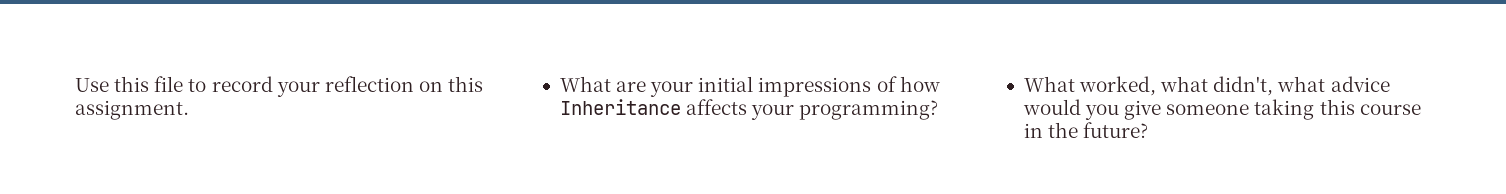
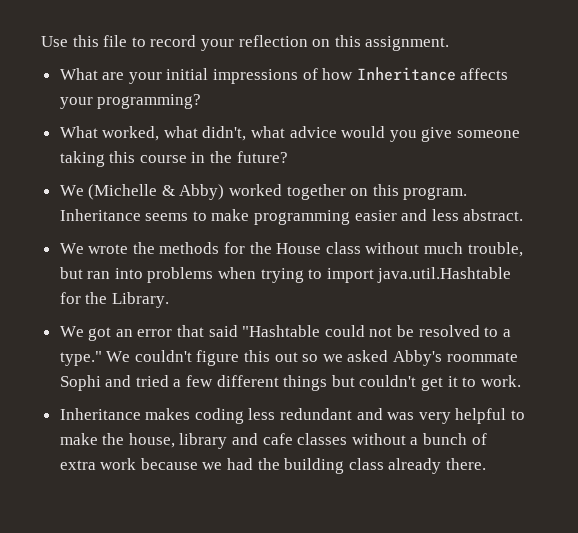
(1149, 130) none -> [59,184,468,200] [59,209,524,225] [59,242,523,257] [59,267,512,283] [59,292,169,308] [59,325,511,341] [59,350,518,366] [59,375,521,391] [59,408,526,424] [59,433,487,449] [59,458,487,474] // We (Michelle & Abby) worked together on this program. Inheritance seems to make programming easier and less abstract. // We wrote the methods for the House class without much trouble, but ran into problems when trying to import java.util.Hashtable for the Library. // We got an error that said "Hashtable could not be resolved to a type." We couldn't figure this out so we asked Abby's roommate Sophi and tried a few different things but couldn't get it to work. // Inheritance makes coding less redundant and was very helpful to make the house, library and cafe classes without a bunch of extra work because we had the building class already there.

